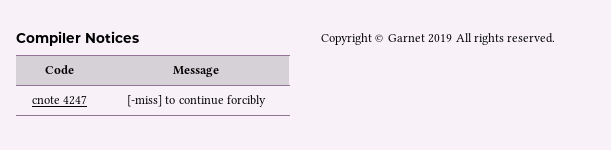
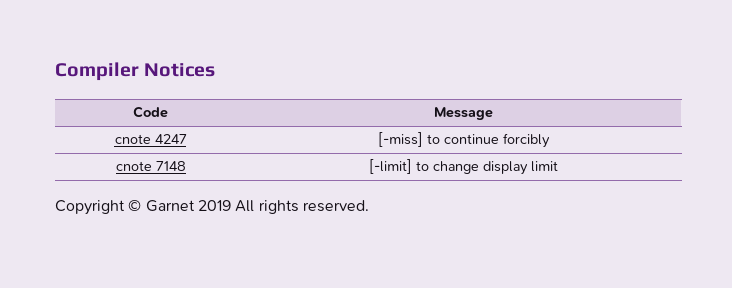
(267, 101) none -> [115,161,186,171] [369,159,558,175] // cnote 7148 | [-limit] to change display limit

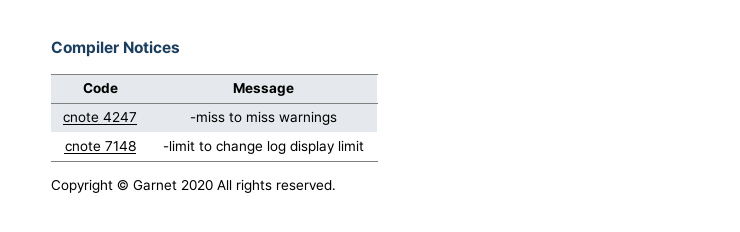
[378,132,550,148] [-miss] to continue forcibly -> [189,111,337,125] -miss to miss warnings
[369,159,412,174] [-limit] -> [162,140,195,152] -limit
(479, 167) none -> [266,141,286,154] log
[197,200,231,211] 2019 -> [181,179,213,191] 2020

